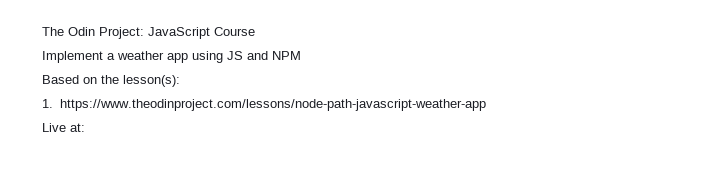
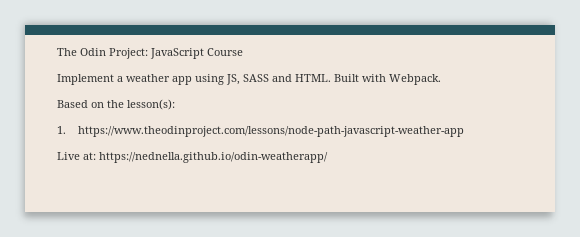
[227,51,301,60] JS and NPM -> [226,74,441,85] JS, SASS and HTML. Built with Webpack.
(85, 127) none -> [99,152,328,163] https://nednella.github.io/odin-weatherapp/

